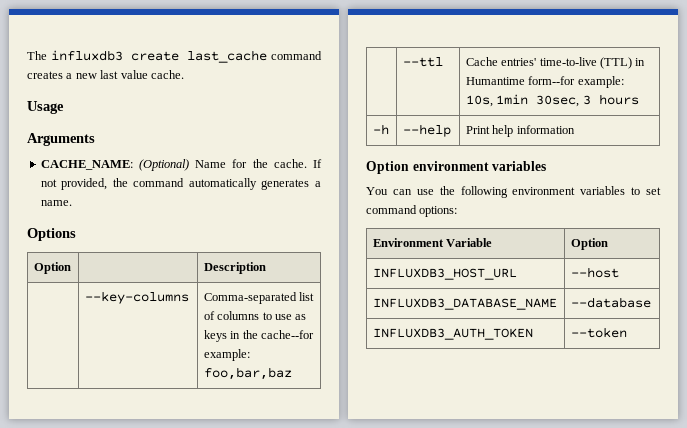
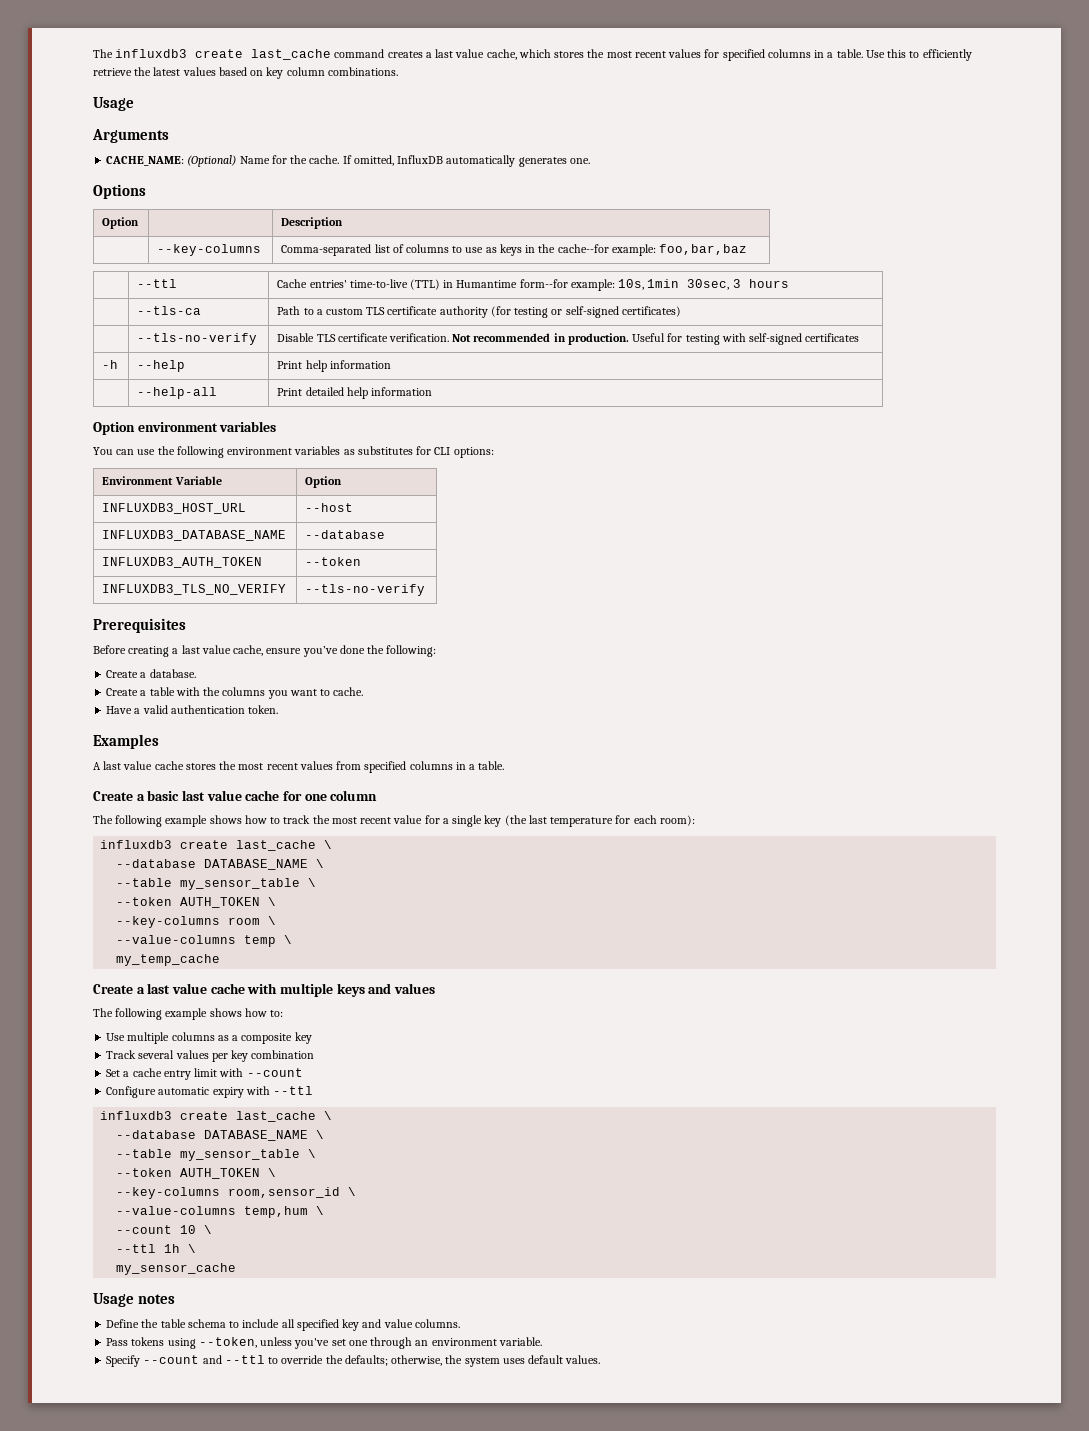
[75,70,184,79] new last value cache. -> [435,49,972,61] [93,67,398,79] last value cache, which stores the most recent values for specified columns in a table. Use this to efficiently retrieve the latest values based on key column combinations.
[40,178,321,190] [40,200,72,206] not provided, the command automatically generates a name. -> [353,155,590,167] omitted, InfluxDB automatically generates one.
(639, 99) none -> [137,306,202,315] [277,306,681,318] [137,333,258,345] [277,333,860,345] // | --tls-ca | Path to a custom TLS certificate authority (for testing or self-signed certificates) // | --tls-no-verify | Disable TLS certificate verification. Not recommended in production. Useful for testing with self-signed certificates
(575, 129) none -> [137,387,218,399] [277,387,433,399] // | --help-all | Print detailed help information
[631,187,661,195] [366,205,417,214] to set command -> [343,446,451,455] as substitutes for CLI
(627, 332) none -> [102,584,287,595] [305,584,426,596] [93,618,186,633] [93,645,437,657] [106,669,196,678] [106,687,364,699] [106,705,279,714] [93,734,159,749] [93,761,505,773] [93,790,378,801] [93,815,695,827] [100,840,333,851] [116,859,325,870] [116,878,317,890] [116,897,277,908] [116,916,277,928] [116,935,293,947] [116,954,221,966] [93,983,435,997] [93,1008,284,1020] [106,1032,312,1044] [106,1050,315,1062] [106,1068,303,1080] [106,1086,314,1098] [100,1111,333,1122] [116,1130,325,1141] [116,1149,317,1161] [116,1168,277,1179] [116,1187,357,1199] [116,1206,325,1218] [116,1225,213,1234] [116,1244,197,1253] [116,1263,237,1275] [93,1293,176,1307] [106,1319,460,1331] [106,1337,542,1349] [106,1355,601,1367] // INFLUXDB3_TLS_NO_VERIFY | --tls-no-verify // Prerequisites // Before creating a last value cache, ensure you’ve done the following: // Create a database. // Create a table with the columns you want to cache. // Have a valid authentication token. // Examples // A last value cache stores the most recent values from specified columns in a table. // Create a basic last value cache for one column // The following example shows how to track the most recent value for a single key (the last temperature for each room): // influxdb3 create last_cache \ // --database DATABASE_NAME \ // --table my_sensor_table \ // --token AUTH_TOKEN \ // --key-columns room \ // --value-columns temp \ // my_temp_cache // Create a last value cache with multiple keys and values // The following example shows how to: // Use multiple columns as a composite key // Track several values per key combination // Set a cache entry limit with --count // Configure automatic expiry with --ttl // influxdb3 create last_cache \ // --database DATABASE_NAME \ // --table my_sensor_table \ // --token AUTH_TOKEN \ // --key-columns room,sensor_id \ // --value-columns temp,hum \ // --count 10 \ // --ttl 1h \ // my_sensor_cache // Usage notes // Define the table schema to include all specified key and value columns. // Pass tokens using --token, unless you've set one through an environment variable. // Specify --count and --ttl to override the defaults; otherwise, the system uses default values.

